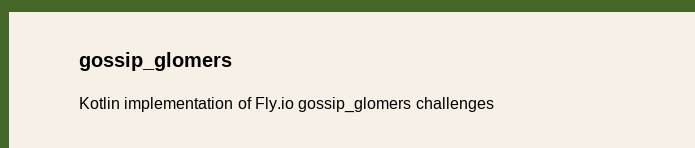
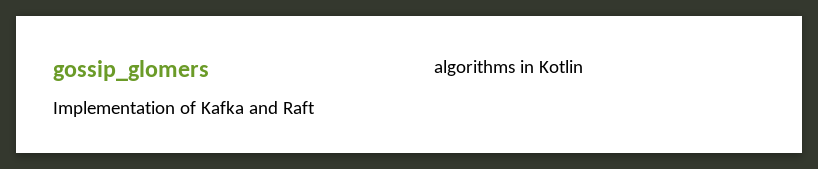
[79,97,494,113] Kotlin implementation of Fly.io gossip_glomers challenges -> [53,101,315,117] [434,60,583,76] Implementation of Kafka and Raft algorithms in Kotlin

